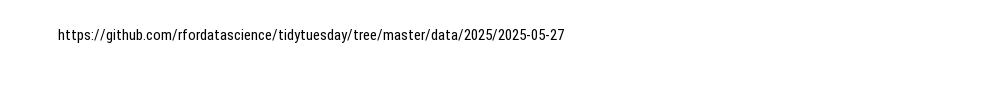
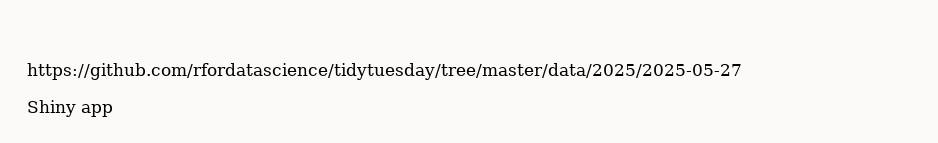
(564, 36) none -> [27,100,113,117] // Shiny app

